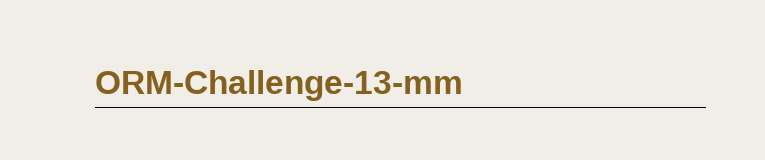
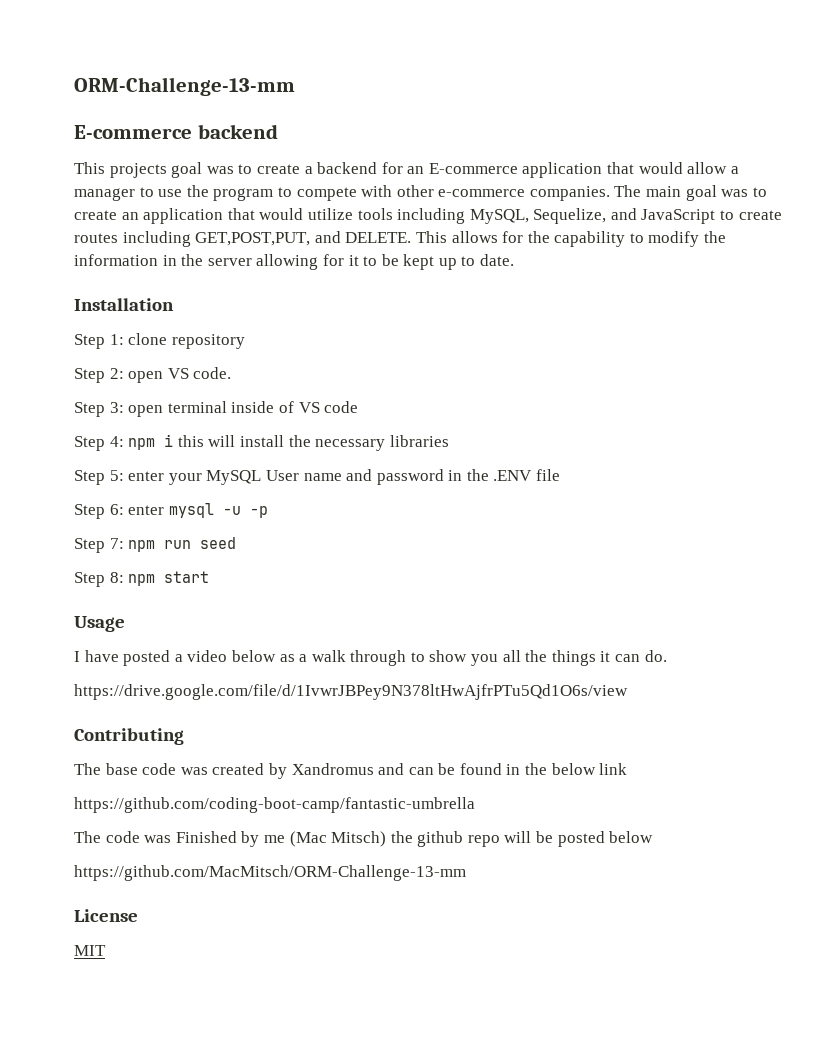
(463, 85) none -> [74,124,278,139] [74,162,739,178] [74,185,767,201] [74,208,782,224] [74,231,727,247] [74,254,515,270] [74,298,174,311] [74,333,245,349] [74,367,232,383] [74,401,359,417] [74,434,449,451] [74,469,561,485] [74,503,268,519] [74,537,237,553] [74,571,210,587] [74,616,125,632] [74,650,667,666] [74,684,628,700] [74,728,184,745] [74,763,628,779] [74,797,475,813] [74,831,654,847] [74,865,466,881] [74,909,138,922] [74,945,106,956] // E-commerce backend // This projects goal was to create a backend for an E-commerce application that would allow a manager to use the program to compete with other e-commerce companies. The main goal was to create an application that would utilize tools including MySQL, Sequelize, and JavaScript to create routes including GET,POST,PUT, and DELETE. This allows for the capability to modify the information in the server allowing for it to be kept up to date. // Installation // Step 1: clone repository // Step 2: open VS code. // Step 3: open terminal inside of VS code // Step 4: npm i this will install the necessary libraries // Step 5: enter your MySQL User name and password in the .ENV file // Step 6: enter mysql -u -p // Step 7: npm run seed // Step 8: npm start // Usage // I have posted a video below as a walk through to show you all the things it can do. // https://drive.google.com/file/d/1IvwrJBPey9N378ltHwAjfrPTu5Qd1O6s/view // Contributing // The base code was created by Xandromus and can be found in the below link // https://github.com/coding-boot-camp/fantastic-umbrella // The code was Finished by me (Mac Mitsch) the github repo will be posted below // https://github.com/MacMitsch/ORM-Challenge-13-mm // License // MIT

